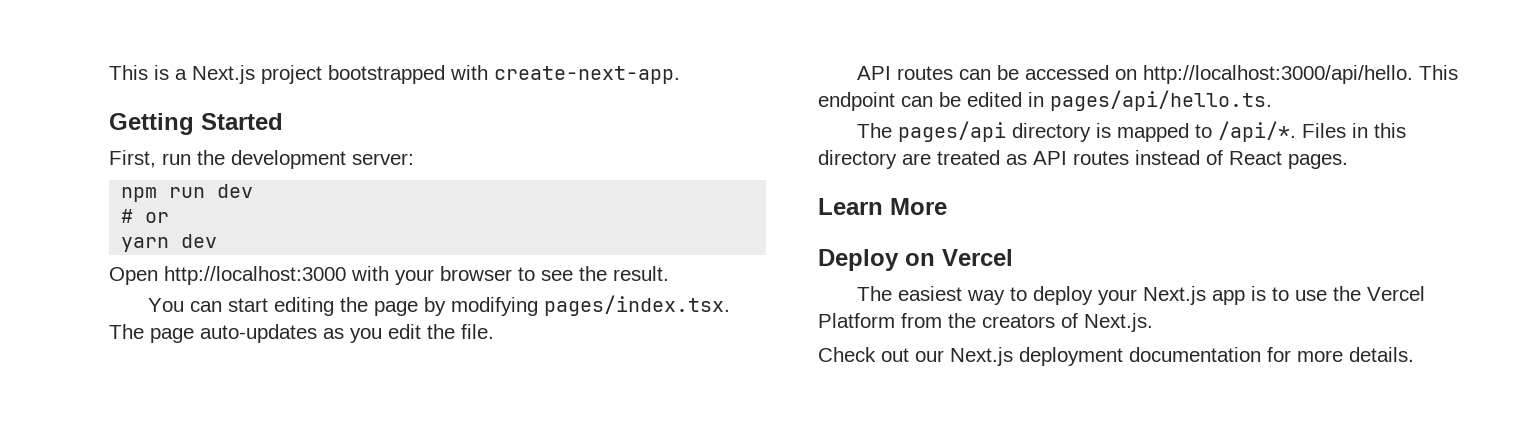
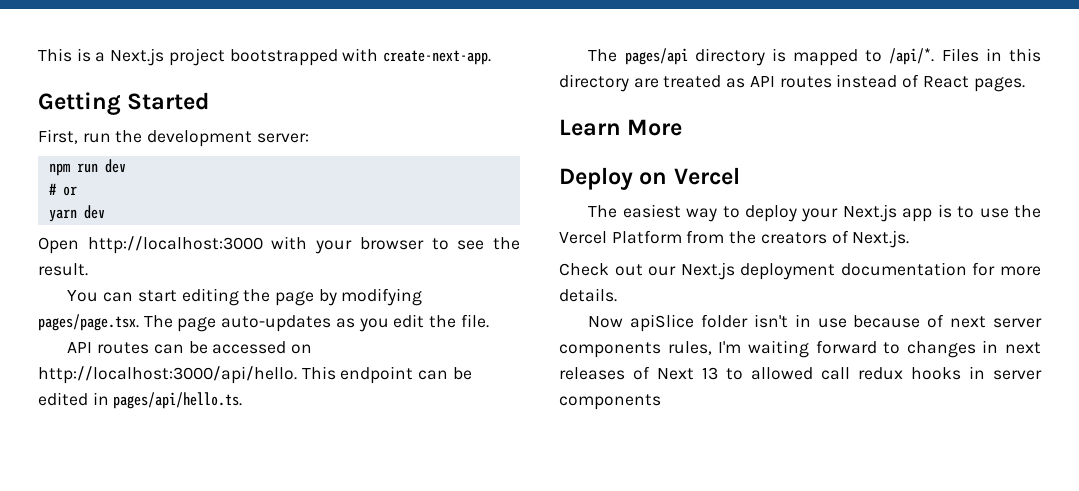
[543,295,730,316] pages/index.tsx. -> [38,314,139,331] pages/page.tsx.
(1414, 354) none -> [588,314,1042,332] [559,340,1041,358] [559,366,1042,380] [559,394,661,410] // Now apiSlice folder isn't in use because of next server components rules, I'm waiting forward to changes in next releases of Next 13 to allowed call redux hooks in server components

